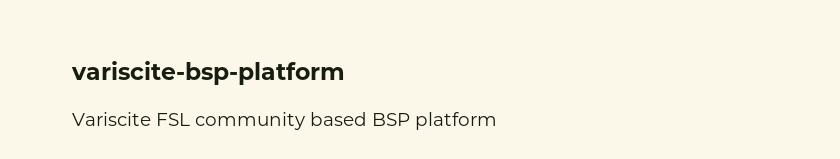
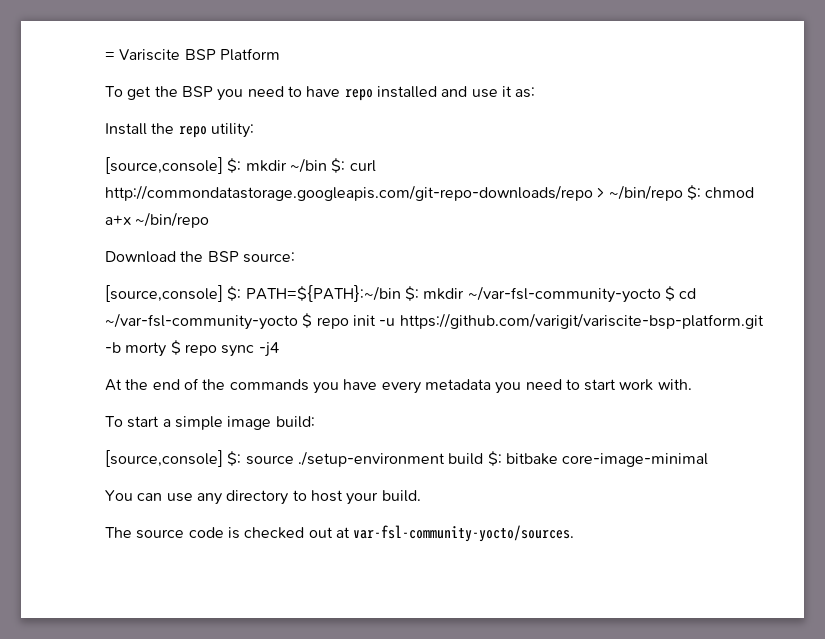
[71,61,345,85] [72,112,497,130] variscite-bsp-platform // Variscite FSL community based BSP platform -> [105,48,280,61] [105,86,536,101] [105,123,254,138] [105,157,376,174] [105,185,755,201] [105,212,210,228] [105,251,295,263] [105,285,697,303] [105,313,764,330] [105,340,279,357] [105,378,692,394] [105,416,315,430] [105,450,709,467] [105,490,421,505] [105,525,575,542] = Variscite BSP Platform // To get the BSP you need to have repo installed and use it as: // Install the repo utility: // [source,console] $: mkdir ~/bin $: curl http://commondatastorage.googleapis.com/git-repo-downloads/repo > ~/bin/repo $: chmod a+x ~/bin/repo // Download the BSP source: // [source,console] $: PATH=${PATH}:~/bin $: mkdir ~/var-fsl-community-yocto $ cd ~/var-fsl-community-yocto $ repo init -u https://github.com/varigit/variscite-bsp-platform.git -b morty $ repo sync -j4 // At the end of the commands you have every metadata you need to start work with. // To start a simple image build: // [source,console] $: source ./setup-environment build $: bitbake core-image-minimal // You can use any directory to host your build. // The source code is checked out at var-fsl-community-yocto/sources.

